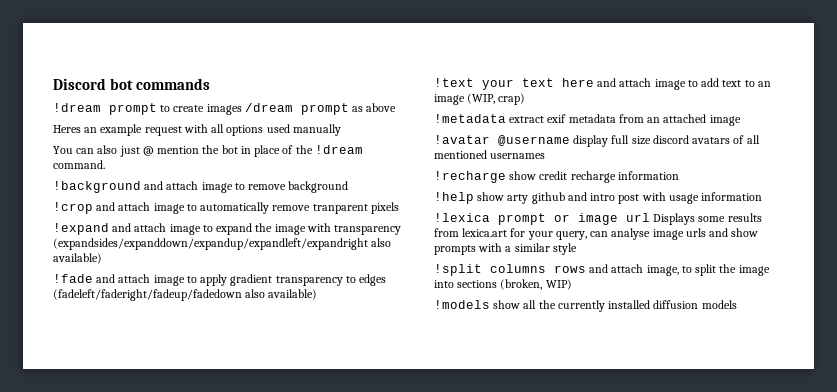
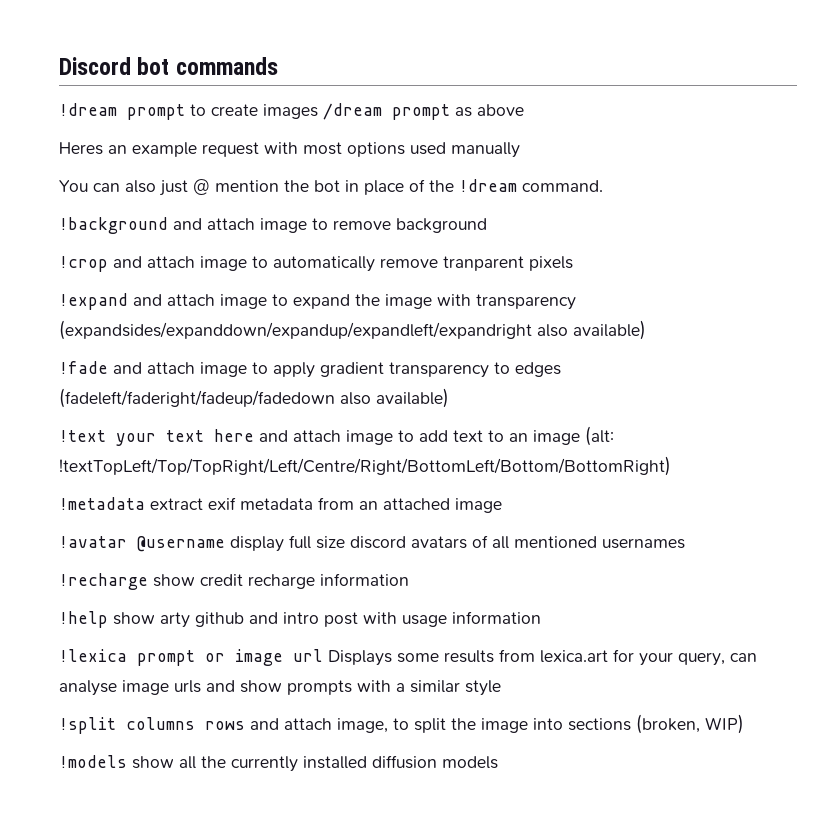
[211,124,225,133] all -> [303,142,342,155] most
[467,93,526,105] (WIP, crap) -> [585,426,614,446] [59,456,671,476] (alt: !textTopLeft/Top/TopRight/Left/Centre/Right/BottomLeft/Bottom/BottomRight)

